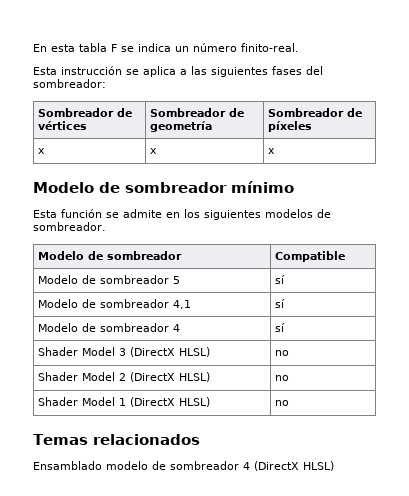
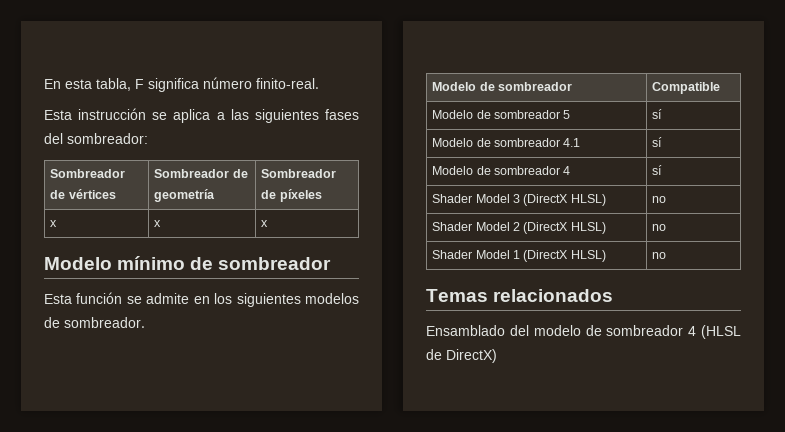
[79,43,189,52] tabla F se indica un -> [96,78,199,92] tabla, F significa
[99,181,294,193] de sombreador mínimo -> [117,256,332,270] mínimo de sombreador
[172,300,191,309] 4,1 -> [563,138,581,147] 4.1
(102, 465) none -> [509,325,529,336] del
[254,461,334,471] (DirectX HLSL) -> [701,325,741,339] [426,349,497,363] (HLSL de DirectX)

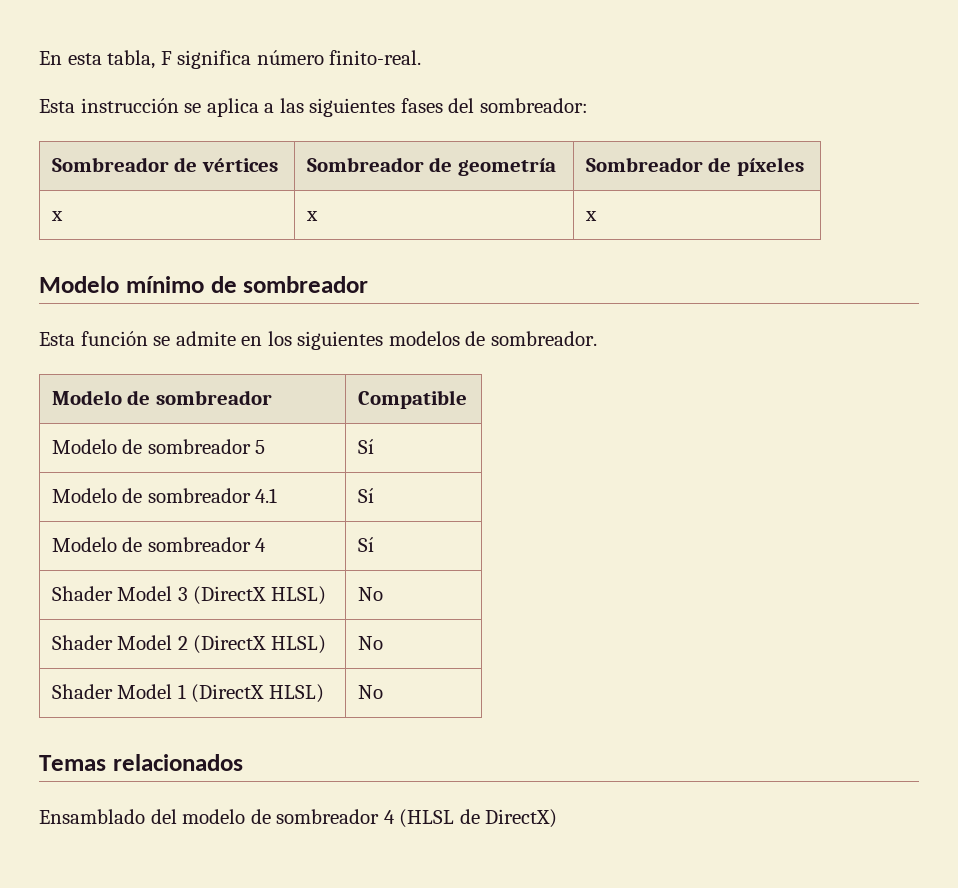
[652,109,663,119] sí -> [357,439,374,454] Sí
[652,137,663,147] sí -> [357,488,374,503] Sí
[652,165,663,175] sí -> [357,537,374,552] Sí
[652,196,667,203] no -> [357,587,383,601] No
[652,224,667,231] no -> [357,636,383,650] No
[652,252,667,259] no -> [357,685,383,699] No

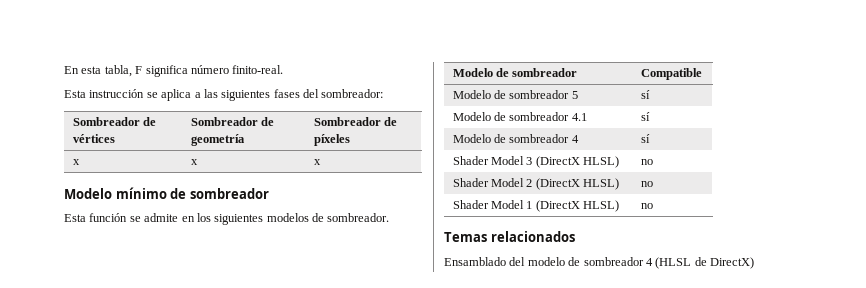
[357,439,374,454] Sí -> [640,90,650,99] sí
[357,488,374,503] Sí -> [640,112,650,121] sí
[357,537,374,552] Sí -> [640,134,650,143] sí
[357,587,383,601] No -> [640,159,653,165] no
[357,636,383,650] No -> [640,181,653,187] no
[357,685,383,699] No -> [640,203,653,209] no

